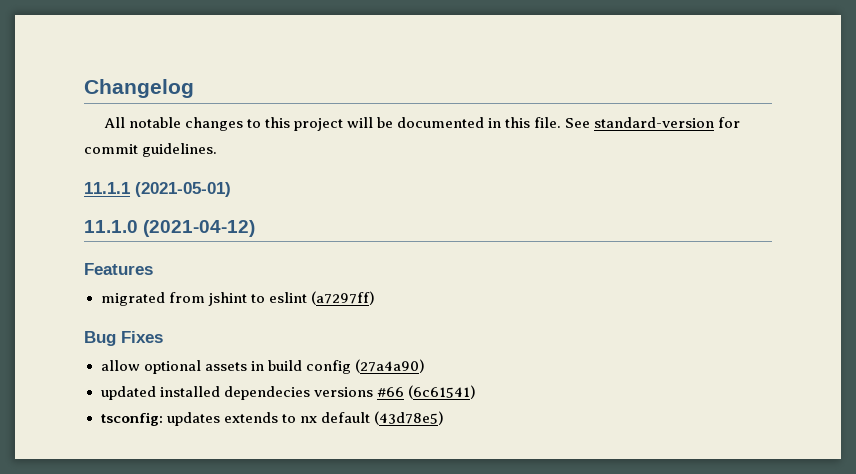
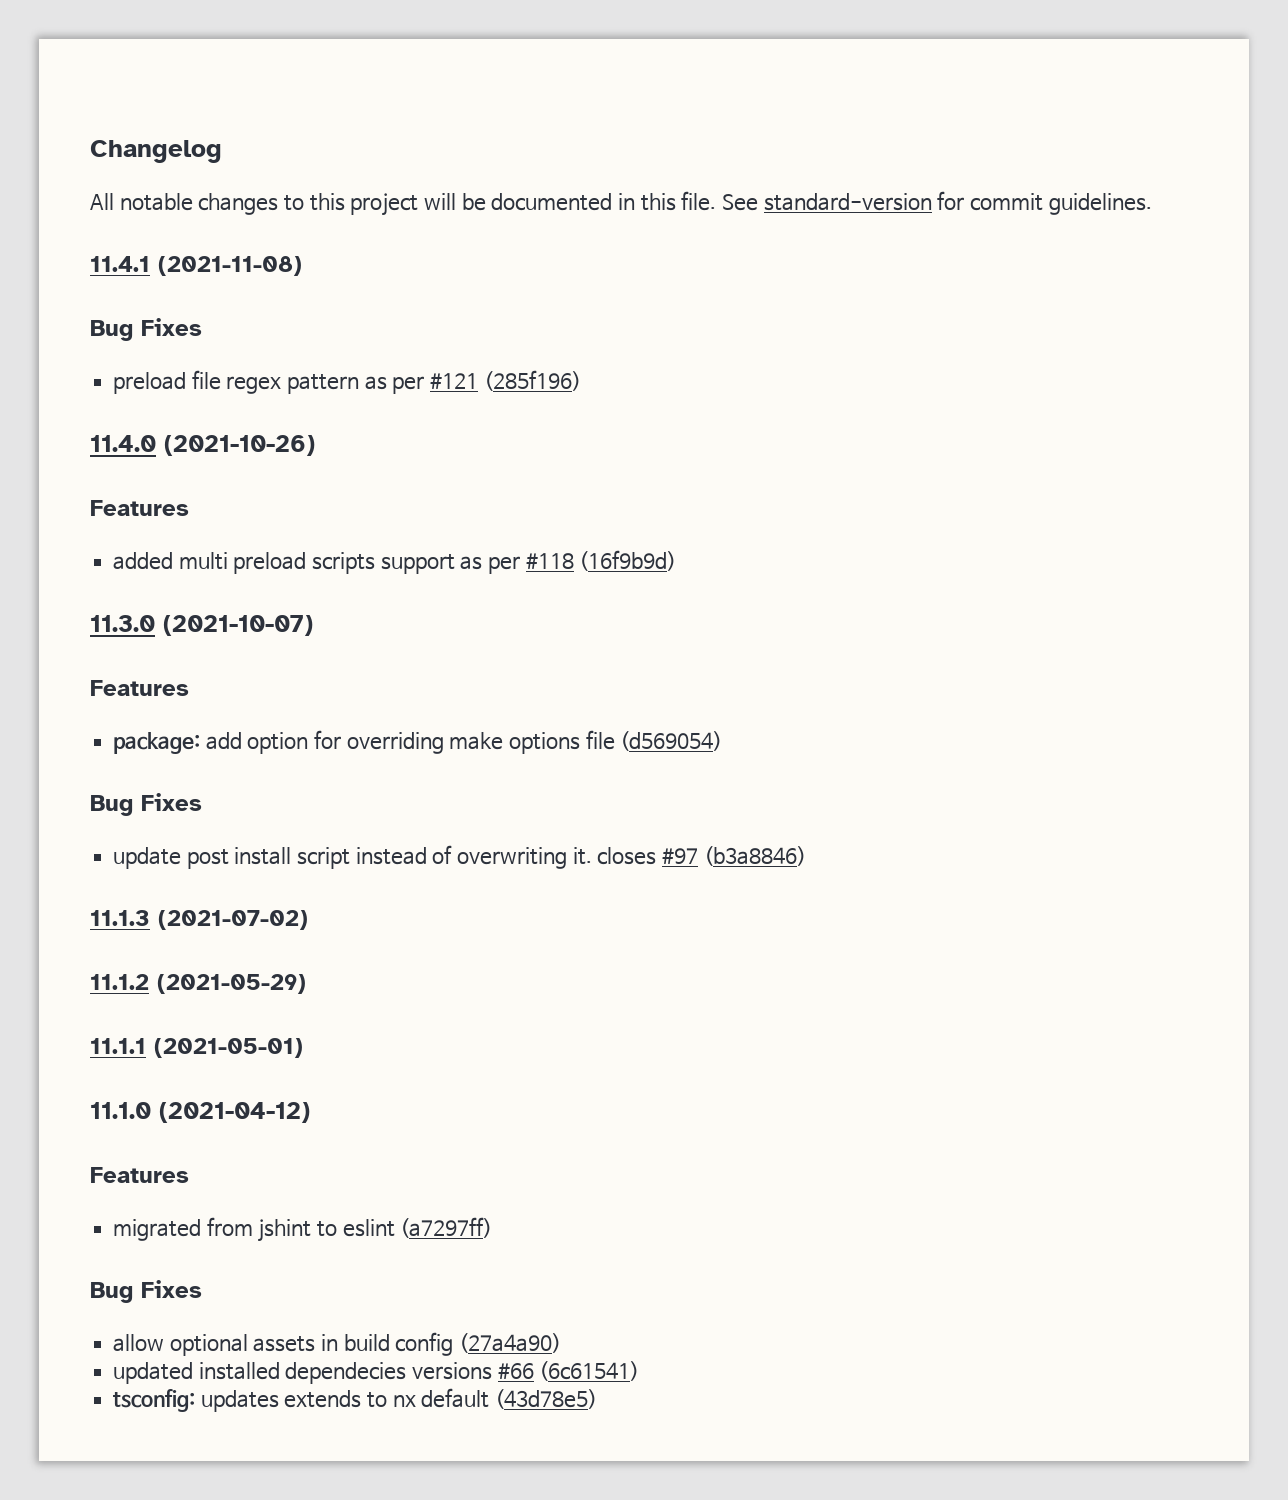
(218, 150) none -> [90,256,302,276] [90,318,202,341] [113,370,581,394] [90,435,315,456] [90,500,189,516] [113,550,677,574] [90,615,313,636] [90,680,189,696] [113,730,723,754] [90,793,202,816] [113,845,806,869] [90,910,308,930] [90,974,306,994] // 11.4.1 (2021-11-08) // Bug Fixes // preload file regex pattern as per #121 (285f196) // 11.4.0 (2021-10-26) // Features // added multi preload scripts support as per #118 (16f9b9d) // 11.3.0 (2021-10-07) // Features // package: add option for overriding make options file (d569054) // Bug Fixes // update post install script instead of overwriting it. closes #97 (b3a8846) // 11.1.3 (2021-07-02) // 11.1.2 (2021-05-29)

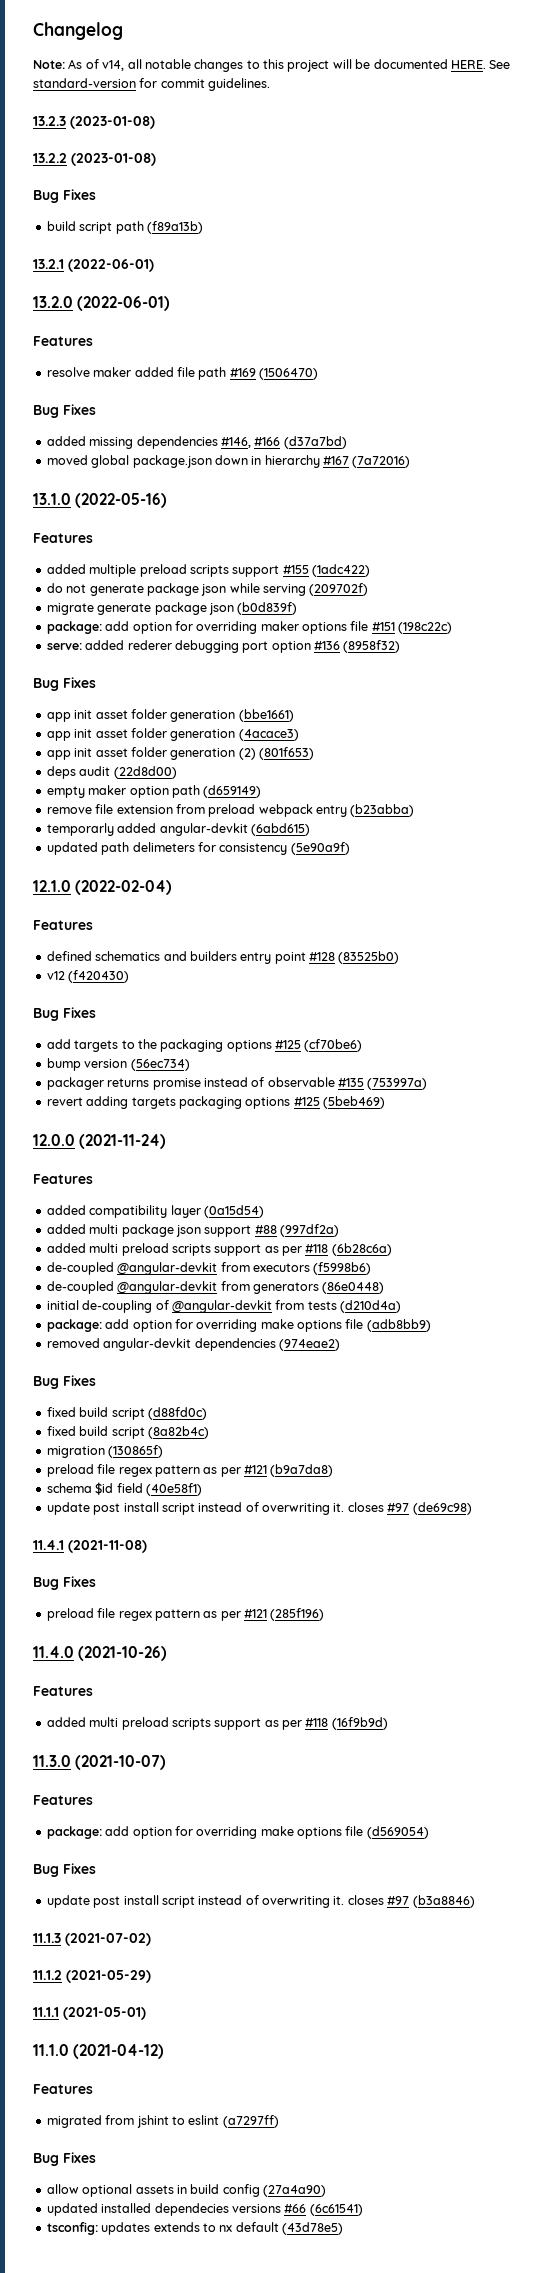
[90,193,114,210] All -> [33,59,142,71] Note: As of v14, all
[617,191,717,211] in this file. -> [450,60,486,69] HERE.
(1152, 204) none -> [33,116,155,129] [33,153,156,166] [33,189,96,203] [46,221,203,234] [33,259,154,272] [33,296,171,311] [33,336,93,346] [46,367,318,380] [33,404,96,418] [46,436,347,449] [46,455,411,468] [33,493,168,508] [33,533,93,543] [46,564,370,577] [46,583,369,596] [46,602,298,615] [46,621,453,634] [46,640,401,653] [33,677,96,691] [46,709,294,722] [46,728,299,741] [46,747,314,760] [46,766,177,779] [46,785,262,798] [46,804,415,817] [46,823,310,836] [46,842,350,855] [33,880,173,895] [33,920,93,930] [46,951,400,964] [46,970,130,983] [33,1007,96,1021] [46,1039,363,1052] [46,1058,190,1071] [46,1077,428,1090] [46,1096,385,1109] [33,1134,167,1149] [33,1174,93,1184] [46,1205,264,1218] [46,1224,339,1237] [46,1243,392,1256] [46,1262,372,1275] [46,1281,385,1294] [46,1300,401,1313] [46,1319,431,1332] [46,1338,340,1351] [33,1375,96,1389] [46,1407,207,1420] [46,1426,209,1439] [46,1445,164,1458] [46,1464,334,1477] [46,1482,202,1496] [46,1502,472,1515] // 13.2.3 (2023-01-08) // 13.2.2 (2023-01-08) // Bug Fixes // build script path (f89a13b) // 13.2.1 (2022-06-01) // 13.2.0 (2022-06-01) // Features // resolve maker added file path #169 (1506470) // Bug Fixes // added missing dependencies #146, #166 (d37a7bd) // moved global package.json down in hierarchy #167 (7a72016) // 13.1.0 (2022-05-16) // Features // added multiple preload scripts support #155 (1adc422) // do not generate package json while serving (209702f) // migrate generate package json (b0d839f) // package: add option for overriding maker options file #151 (198c22c) // serve: added rederer debugging port option #136 (8958f32) // Bug Fixes // app init asset folder generation (bbe1661) // app init asset folder generation (4acace3) // app init asset folder generation (2) (801f653) // deps audit (22d8d00) // empty maker option path (d659149) // remove file extension from preload webpack entry (b23abba) // temporarly added angular-devkit (6abd615) // updated path delimeters for consistency (5e90a9f) // 12.1.0 (2022-02-04) // Features // defined schematics and builders entry point #128 (83525b0) // v12 (f420430) // Bug Fixes // add targets to the packaging options #125 (cf70be6) // bump version (56ec734) // packager returns promise instead of observable #135 (753997a) // revert adding targets packaging options #125 (5beb469) // 12.0.0 (2021-11-24) // Features // added compatibility layer (0a15d54) // added multi package json support #88 (997df2a) // added multi preload scripts support as per #118 (6b28c6a) // de-coupled @angular-devkit from executors (f5998b6) // de-coupled @angular-devkit from generators (86e0448) // initial de-coupling of @angular-devkit from tests (d210d4a) // package: add option for overriding make options file (adb8bb9) // removed angular-devkit dependencies (974eae2) // Bug Fixes // fixed build script (d88fd0c) // fixed build script (8a82b4c) // migration (130865f) // preload file regex pattern as per #121 (b9a7da8) // schema $id field (40e58f1) // update post install script instead of overwriting it. closes #97 (de69c98)

